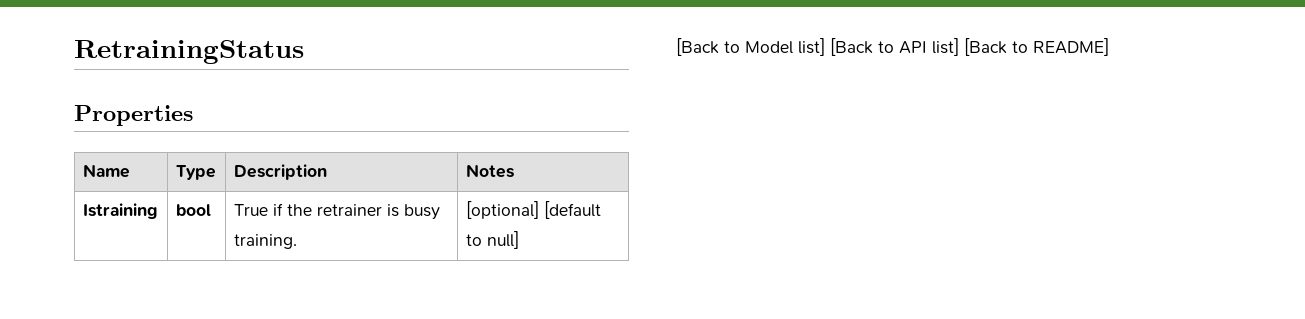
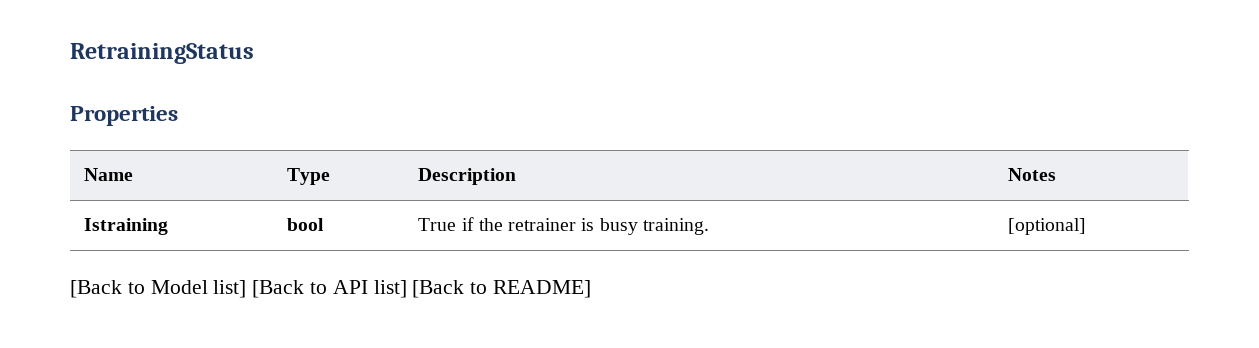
[543,201,601,219] [465,231,519,249] [default to null] -> (1087, 226) none

